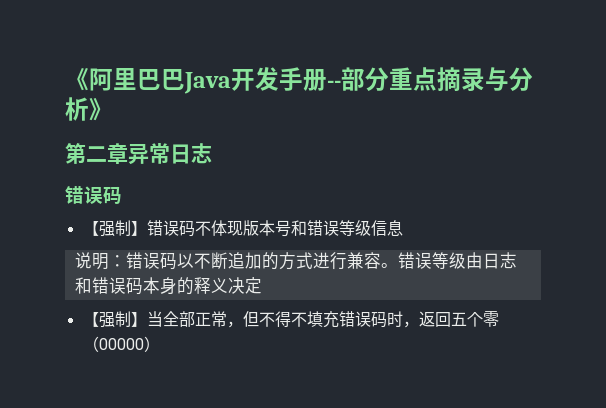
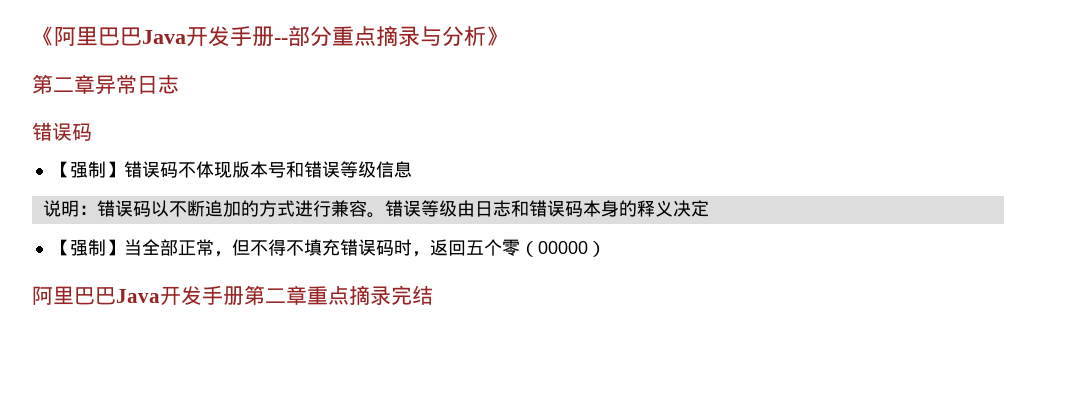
(160, 344) none -> [32,285,433,306] // 阿里巴巴Java开发手册第二章重点摘录完结

